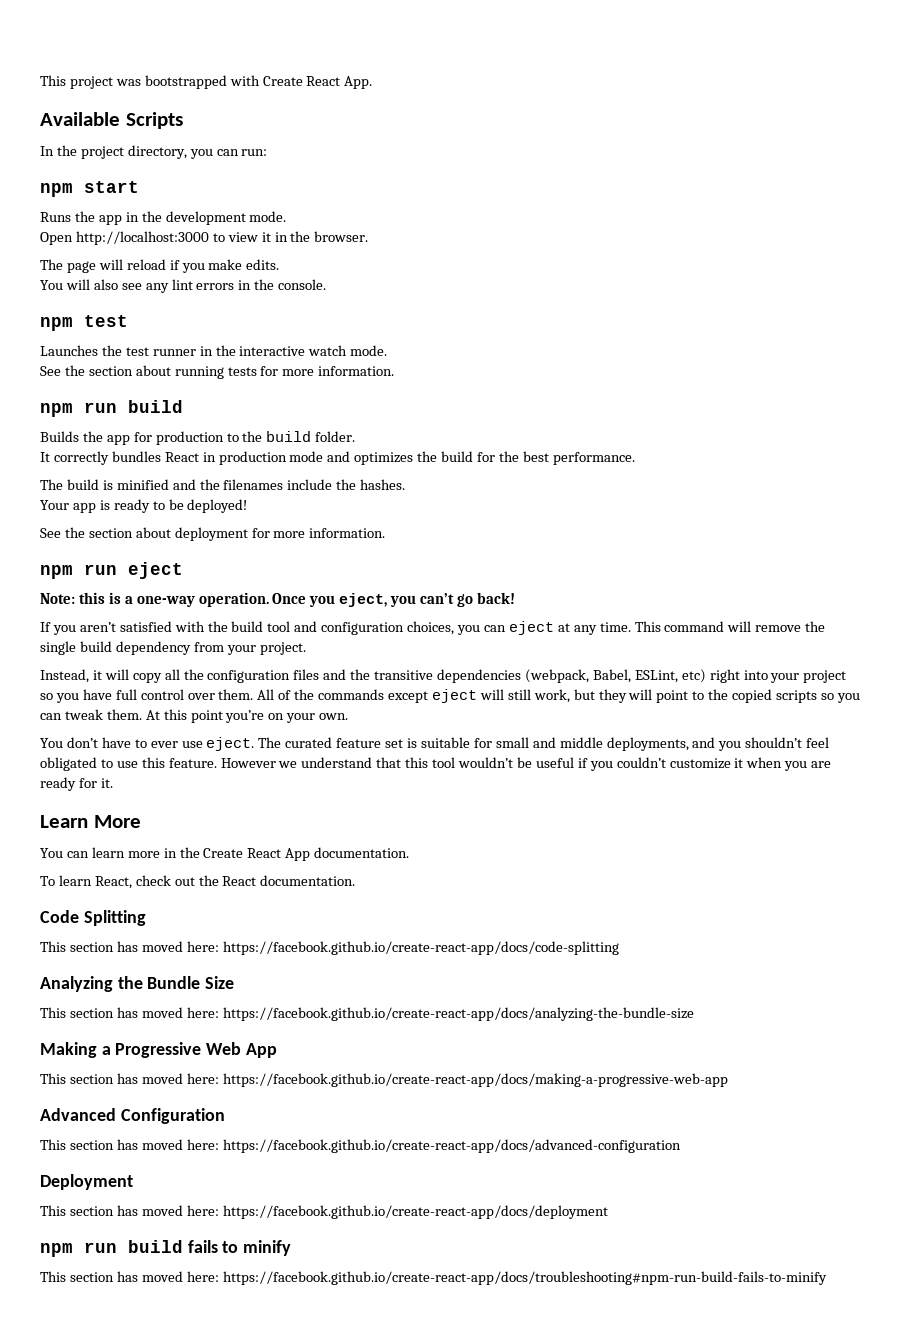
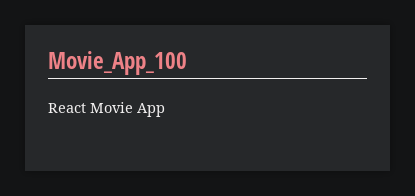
[40,75,373,89] [40,112,183,129] [40,145,268,159] [40,181,139,197] [40,211,287,225] [40,231,369,245] [40,259,280,273] [40,279,327,293] [40,315,128,331] [40,345,388,356] [40,365,395,379] [40,400,183,417] [40,431,356,445] [40,451,635,465] [40,479,406,490] [40,499,248,513] [40,527,386,541] [40,562,183,579] [40,592,515,607] [40,621,826,635] [40,641,306,655] [40,669,847,683] [40,689,860,703] [40,709,349,723] [40,737,830,751] [40,757,832,771] [40,777,113,791] [40,815,141,828] [40,847,410,861] [40,875,356,889] [40,910,146,926] [40,941,619,955] [40,976,235,992] [40,1007,694,1021] [40,1042,277,1058] [40,1073,728,1087] [40,1108,225,1124] [40,1139,681,1153] [40,1174,133,1190] [40,1205,608,1219] [40,1240,292,1257] [40,1271,827,1285] This project was bootstrapped with Create React App. // Available Scripts // In the project directory, you can run: // npm start // Runs the app in the development mode. // Open http://localhost:3000 to view it in the browser. // The page will reload if you make edits. // You will also see any lint errors in the console. // npm test // Launches the test runner in the interactive watch mode. // See the section about running tests for more information. // npm run build // Builds the app for production to the build folder. // It correctly bundles React in production mode and optimizes the build for the best performance. // The build is minified and the filenames include the hashes. // Your app is ready to be deployed! // See the section about deployment for more information. // npm run eject // Note: this is a one-way operation. Once you eject, you can’t go back! // If you aren’t satisfied with the build tool and configuration choices, you can eject at any time. This command will remove the single build dependency from your project. // Instead, it will copy all the configuration files and the transitive dependencies (webpack, Babel, ESLint, etc) right into your project so you have full control over them. All of the commands except eject will still work, but they will point to the copied scripts so you can tweak them. At this point you’re on your own. // You don’t have to ever use eject. The curated feature set is suitable for small and middle deployments, and you shouldn’t feel obligated to use this feature. However we understand that this tool wouldn’t be useful if you couldn’t customize it when you are ready for it. // Learn More // You can learn more in the Create React App documentation. // To learn React, check out the React documentation. // Code Splitting // This section has moved here: https://facebook.github.io/create-react-app/docs/code-splitting // Analyzing the Bundle Size // This section has moved here: https://facebook.github.io/create-react-app/docs/analyzing-the-bundle-size // Making a Progressive Web App // This section has moved here: https://facebook.github.io/create-react-app/docs/making-a-progressive-web-app // Advanced Configuration // This section has moved here: https://facebook.github.io/create-react-app/docs/advanced-configuration // Deployment // This section has moved here: https://facebook.github.io/create-react-app/docs/deployment // npm run build fails to minify // This section has moved here: https://facebook.github.io/create-react-app/docs/troubleshooting#npm-run-build-fails-to-minify -> [48,51,187,75] [48,102,165,117] Movie_App_100 // React Movie App

